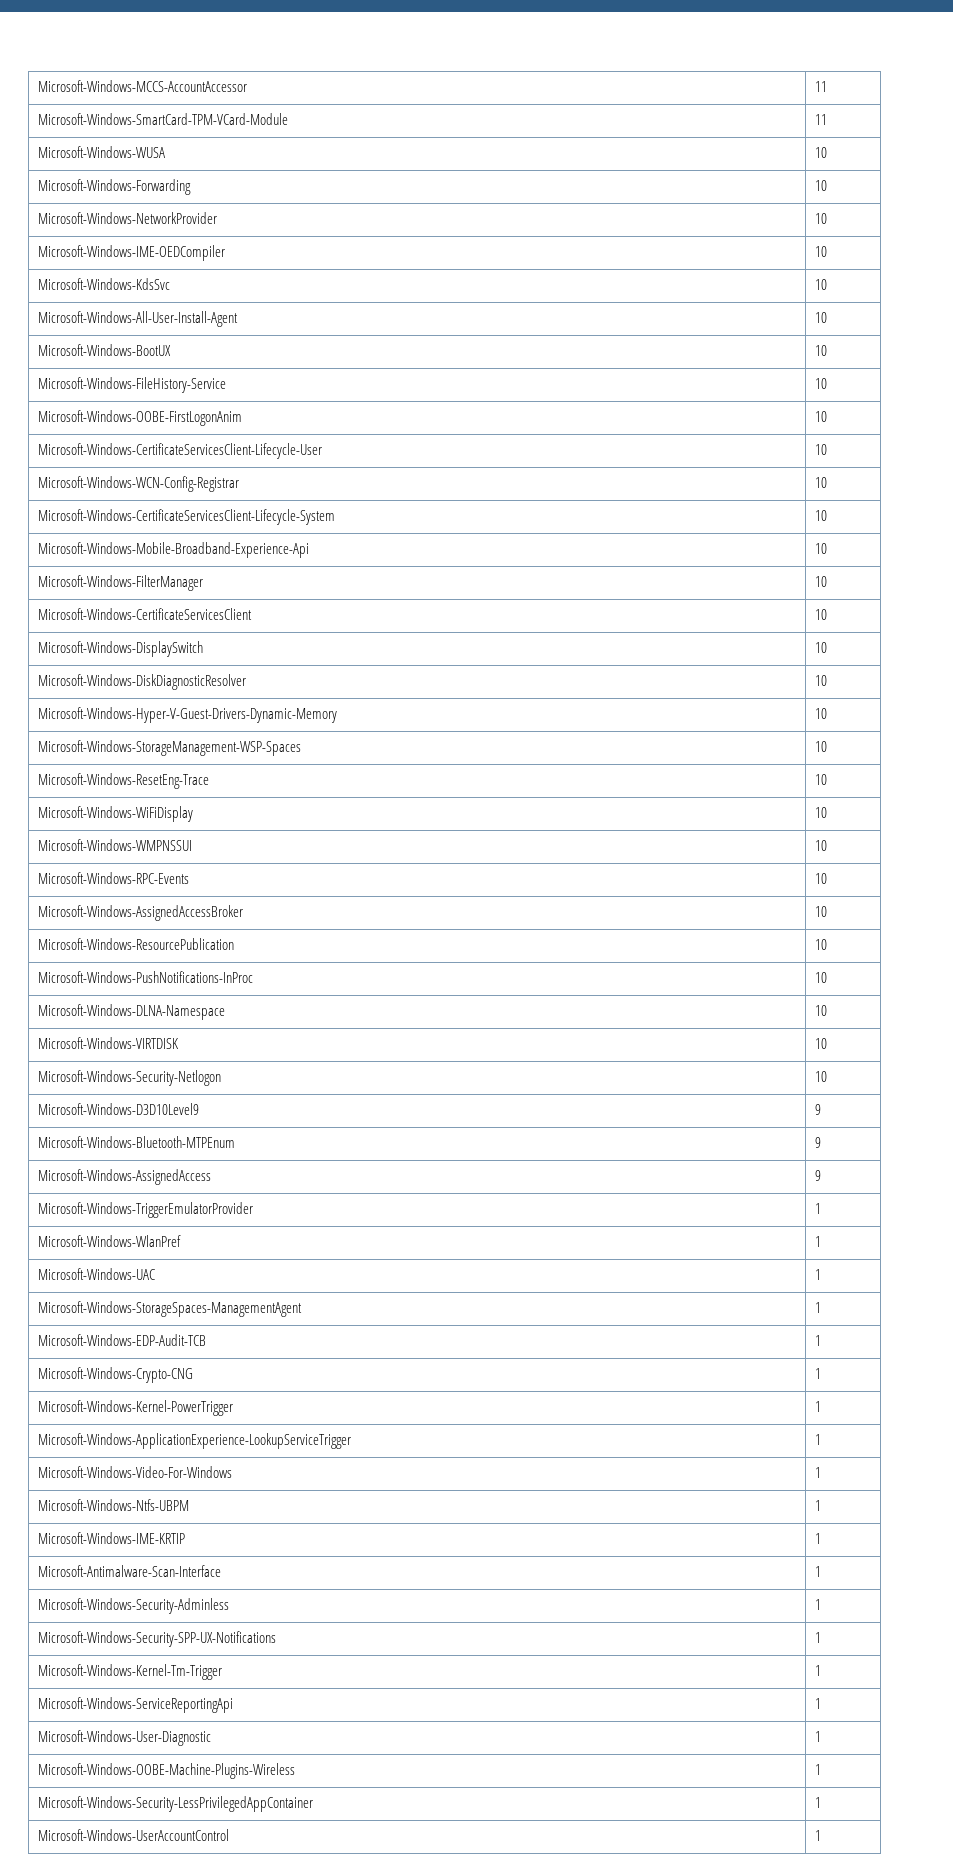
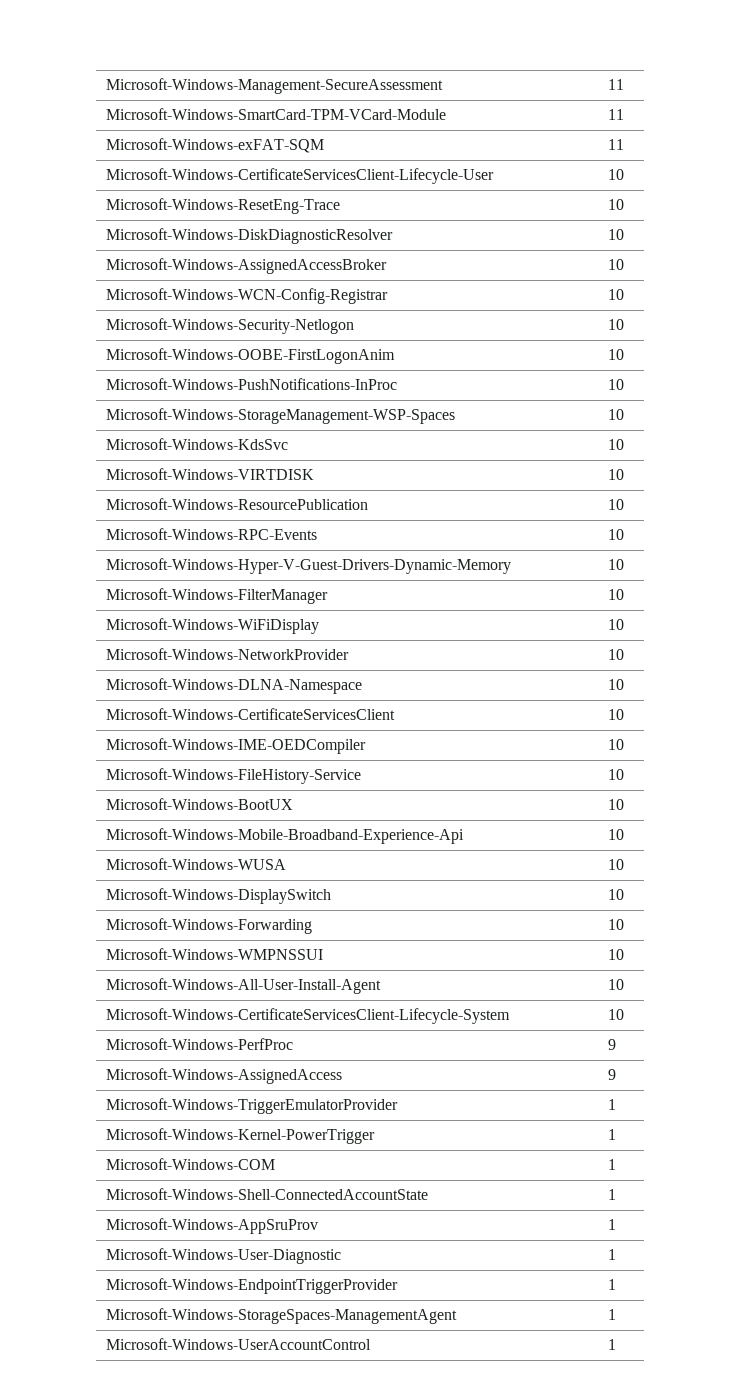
[37,80,247,92] Microsoft-Windows-MCCS-AccountAccessor -> [106,78,444,94] Microsoft-Windows-Management-SecureAssessment
(827, 119) none -> [106,138,325,153] [608,139,625,150] [106,168,495,184] [608,169,625,180] [106,198,341,214] [608,199,625,210] [106,228,394,244] [608,229,625,240] [106,258,388,274] [608,259,625,270] [106,288,389,304] [608,289,625,300] [106,318,355,334] [608,319,625,330] [106,348,396,364] [608,349,625,360] [106,378,398,390] [608,379,625,390] [106,408,456,424] [608,409,625,420] [106,438,289,450] [608,439,625,450] [106,468,315,480] [608,469,625,480] [106,498,369,510] [608,499,625,510] [106,528,318,540] [608,529,625,540] [106,558,512,574] [608,559,625,570] [106,588,329,604] [608,589,625,600] [106,618,320,634] [608,619,625,630] [106,648,350,660] [608,649,625,660] [106,678,363,694] [608,679,625,690] [106,708,396,720] [608,709,625,720] [106,738,367,754] [608,739,625,750] [106,768,362,784] [608,769,625,780] [106,798,294,810] [608,799,625,810] [106,828,465,844] [608,829,625,840] // Microsoft-Windows-exFAT-SQM | 11 // Microsoft-Windows-CertificateServicesClient-Lifecycle-User | 10 // Microsoft-Windows-ResetEng-Trace | 10 // Microsoft-Windows-DiskDiagnosticResolver | 10 // Microsoft-Windows-AssignedAccessBroker | 10 // Microsoft-Windows-WCN-Config-Registrar | 10 // Microsoft-Windows-Security-Netlogon | 10 // Microsoft-Windows-OOBE-FirstLogonAnim | 10 // Microsoft-Windows-PushNotifications-InProc | 10 // Microsoft-Windows-StorageManagement-WSP-Spaces | 10 // Microsoft-Windows-KdsSvc | 10 // Microsoft-Windows-VIRTDISK | 10 // Microsoft-Windows-ResourcePublication | 10 // Microsoft-Windows-RPC-Events | 10 // Microsoft-Windows-Hyper-V-Guest-Drivers-Dynamic-Memory | 10 // Microsoft-Windows-FilterManager | 10 // Microsoft-Windows-WiFiDisplay | 10 // Microsoft-Windows-NetworkProvider | 10 // Microsoft-Windows-DLNA-Namespace | 10 // Microsoft-Windows-CertificateServicesClient | 10 // Microsoft-Windows-IME-OEDCompiler | 10 // Microsoft-Windows-FileHistory-Service | 10 // Microsoft-Windows-BootUX | 10 // Microsoft-Windows-Mobile-Broadband-Experience-Api | 10
(827, 152) none -> [106,888,332,904] [608,889,625,900] // Microsoft-Windows-DisplaySwitch | 10
[37,212,217,224] [814,213,827,224] [37,245,225,261] [814,246,827,257] [37,278,170,290] [814,279,827,290] [37,311,238,327] [814,312,827,323] [37,344,171,356] [814,345,827,356] [37,377,226,393] [814,378,827,389] [37,410,242,426] [814,411,827,422] [37,443,322,459] [814,444,827,455] [37,476,239,492] [814,477,827,488] [37,509,335,525] [814,510,827,521] [37,542,309,558] [814,543,827,554] [37,575,203,591] [814,576,827,587] [37,608,252,620] [814,609,827,620] [37,641,203,657] [814,642,827,653] [37,674,246,690] [814,675,827,686] [37,707,337,723] [814,708,827,719] [37,740,301,756] [814,741,827,752] [37,773,209,789] [814,774,827,785] [37,806,193,822] [814,807,827,818] [37,839,192,851] [814,840,827,851] [37,872,189,884] [814,873,827,884] [37,905,243,921] [814,906,827,917] [37,938,234,950] [814,939,827,950] [37,971,253,983] [814,972,827,983] [37,1004,225,1020] [814,1005,827,1016] [37,1037,179,1049] [814,1038,827,1049] [37,1070,221,1086] [814,1071,827,1082] [37,1103,199,1115] [814,1104,821,1115] [37,1136,235,1148] Microsoft-Windows-NetworkProvider | 10 // Microsoft-Windows-IME-OEDCompiler | 10 // Microsoft-Windows-KdsSvc | 10 // Microsoft-Windows-All-User-Install-Agent | 10 // Microsoft-Windows-BootUX | 10 // Microsoft-Windows-FileHistory-Service | 10 // Microsoft-Windows-OOBE-FirstLogonAnim | 10 // Microsoft-Windows-CertificateServicesClient-Lifecycle-User | 10 // Microsoft-Windows-WCN-Config-Registrar | 10 // Microsoft-Windows-CertificateServicesClient-Lifecycle-System | 10 // Microsoft-Windows-Mobile-Broadband-Experience-Api | 10 // Microsoft-Windows-FilterManager | 10 // Microsoft-Windows-CertificateServicesClient | 10 // Microsoft-Windows-DisplaySwitch | 10 // Microsoft-Windows-DiskDiagnosticResolver | 10 // Microsoft-Windows-Hyper-V-Guest-Drivers-Dynamic-Memory | 10 // Microsoft-Windows-StorageManagement-WSP-Spaces | 10 // Microsoft-Windows-ResetEng-Trace | 10 // Microsoft-Windows-WiFiDisplay | 10 // Microsoft-Windows-WMPNSSUI | 10 // Microsoft-Windows-RPC-Events | 10 // Microsoft-Windows-AssignedAccessBroker | 10 // Microsoft-Windows-ResourcePublication | 10 // Microsoft-Windows-PushNotifications-InProc | 10 // Microsoft-Windows-DLNA-Namespace | 10 // Microsoft-Windows-VIRTDISK | 10 // Microsoft-Windows-Security-Netlogon | 10 // Microsoft-Windows-D3D10Level9 | 9 // Microsoft-Windows-Bluetooth-MTPEnum -> [106,948,324,960] [608,949,625,960] [106,978,382,994] [608,979,625,990] [106,1008,511,1024] [608,1009,625,1020] [106,1038,294,1050] Microsoft-Windows-WMPNSSUI | 10 // Microsoft-Windows-All-User-Install-Agent | 10 // Microsoft-Windows-CertificateServicesClient-Lifecycle-System | 10 // Microsoft-Windows-PerfProc
[37,1235,181,1247] [814,1236,821,1247] [37,1268,155,1280] [814,1269,821,1280] [37,1301,302,1317] [814,1302,821,1313] [37,1334,206,1346] [814,1335,821,1346] [37,1367,193,1383] [814,1368,821,1379] [37,1400,233,1416] [814,1401,821,1412] [37,1433,351,1449] [814,1434,821,1445] [37,1466,232,1478] [814,1467,821,1478] [37,1499,189,1511] [814,1500,821,1511] [37,1532,185,1544] [814,1533,821,1544] [37,1565,221,1577] [814,1566,821,1577] [37,1598,229,1614] [814,1599,821,1610] [37,1631,276,1647] [814,1632,821,1643] [37,1664,222,1680] [814,1665,821,1676] [37,1697,233,1713] [814,1698,821,1709] [37,1730,211,1746] [814,1731,821,1742] [37,1763,295,1779] [814,1764,821,1775] [37,1796,313,1812] Microsoft-Windows-WlanPref | 1 // Microsoft-Windows-UAC | 1 // Microsoft-Windows-StorageSpaces-ManagementAgent | 1 // Microsoft-Windows-EDP-Audit-TCB | 1 // Microsoft-Windows-Crypto-CNG | 1 // Microsoft-Windows-Kernel-PowerTrigger | 1 // Microsoft-Windows-ApplicationExperience-LookupServiceTrigger | 1 // Microsoft-Windows-Video-For-Windows | 1 // Microsoft-Windows-Ntfs-UBPM | 1 // Microsoft-Windows-IME-KRTIP | 1 // Microsoft-Antimalware-Scan-Interface | 1 // Microsoft-Windows-Security-Adminless | 1 // Microsoft-Windows-Security-SPP-UX-Notifications | 1 // Microsoft-Windows-Kernel-Tm-Trigger | 1 // Microsoft-Windows-ServiceReportingApi | 1 // Microsoft-Windows-User-Diagnostic | 1 // Microsoft-Windows-OOBE-Machine-Plugins-Wireless | 1 // Microsoft-Windows-Security-LessPrivilegedAppContainer -> [106,1128,376,1144] [608,1129,617,1140] [106,1158,276,1170] [608,1159,617,1170] [106,1188,429,1200] [608,1189,617,1200] [106,1218,319,1234] [608,1219,617,1230] [106,1248,342,1264] [608,1249,617,1260] [106,1278,399,1294] [608,1279,617,1290] [106,1308,458,1324] Microsoft-Windows-Kernel-PowerTrigger | 1 // Microsoft-Windows-COM | 1 // Microsoft-Windows-Shell-ConnectedAccountState | 1 // Microsoft-Windows-AppSruProv | 1 // Microsoft-Windows-User-Diagnostic | 1 // Microsoft-Windows-EndpointTriggerProvider | 1 // Microsoft-Windows-StorageSpaces-ManagementAgent

